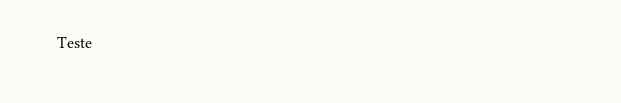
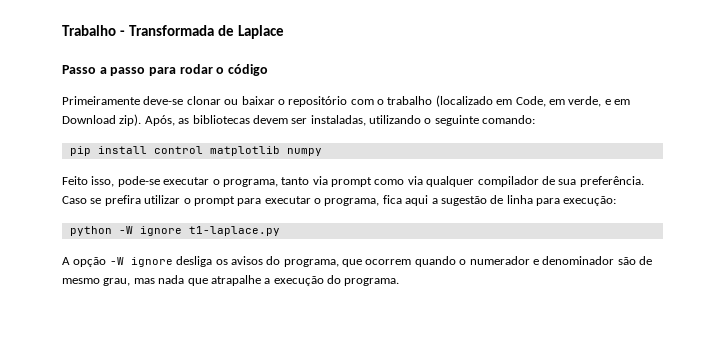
[57,36,92,48] Teste -> [62,25,284,39] [62,64,268,76] [62,95,630,107] [62,114,536,126] [69,146,322,156] [62,176,644,187] [62,195,617,206] [69,226,280,236] [62,256,652,267] [62,275,400,286] Trabalho - Transformada de Laplace // Passo a passo para rodar o código // Primeiramente deve-se clonar ou baixar o repositório com o trabalho (localizado em Code, em verde, e em Download zip). Após, as bibliotecas devem ser instaladas, utilizando o seguinte comando: // pip install control matplotlib numpy // Feito isso, pode-se executar o programa, tanto via prompt como via qualquer compilador de sua preferência. Caso se prefira utilizar o prompt para executar o programa, fica aqui a sugestão de linha para execução: // python -W ignore t1-laplace.py // A opção -W ignore desliga os avisos do programa, que ocorrem quando o numerador e denominador são de mesmo grau, mas nada que atrapalhe a execução do programa.

